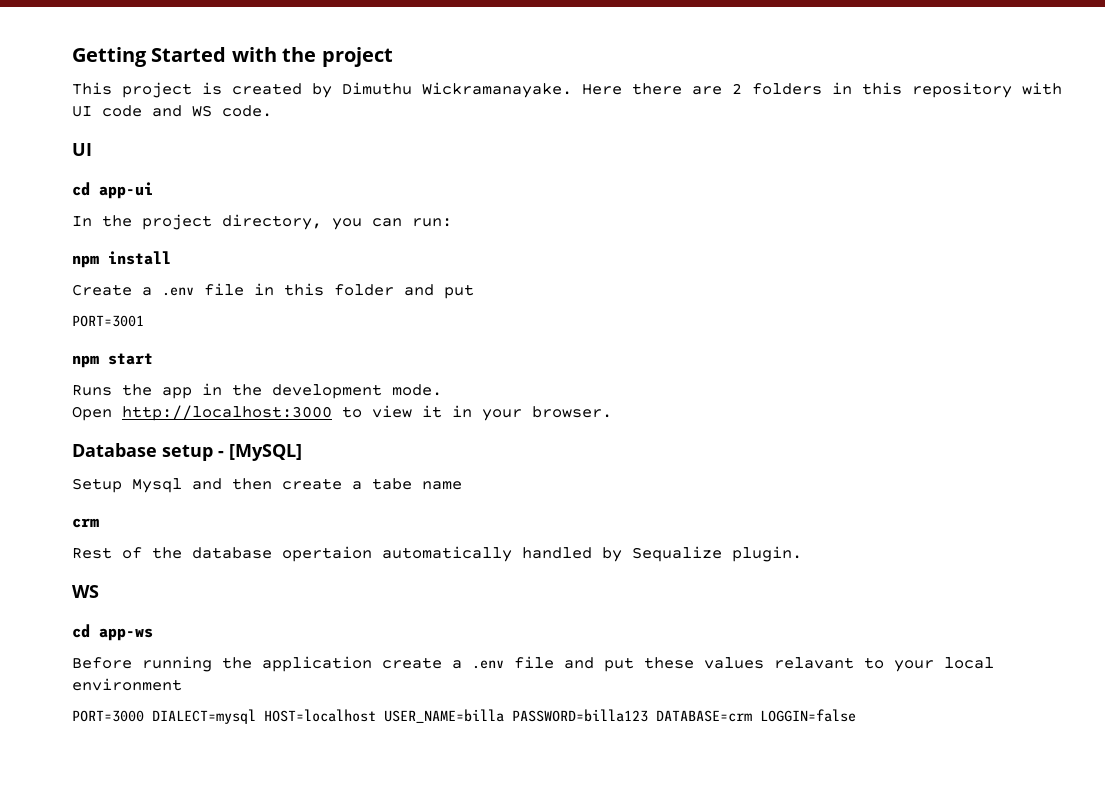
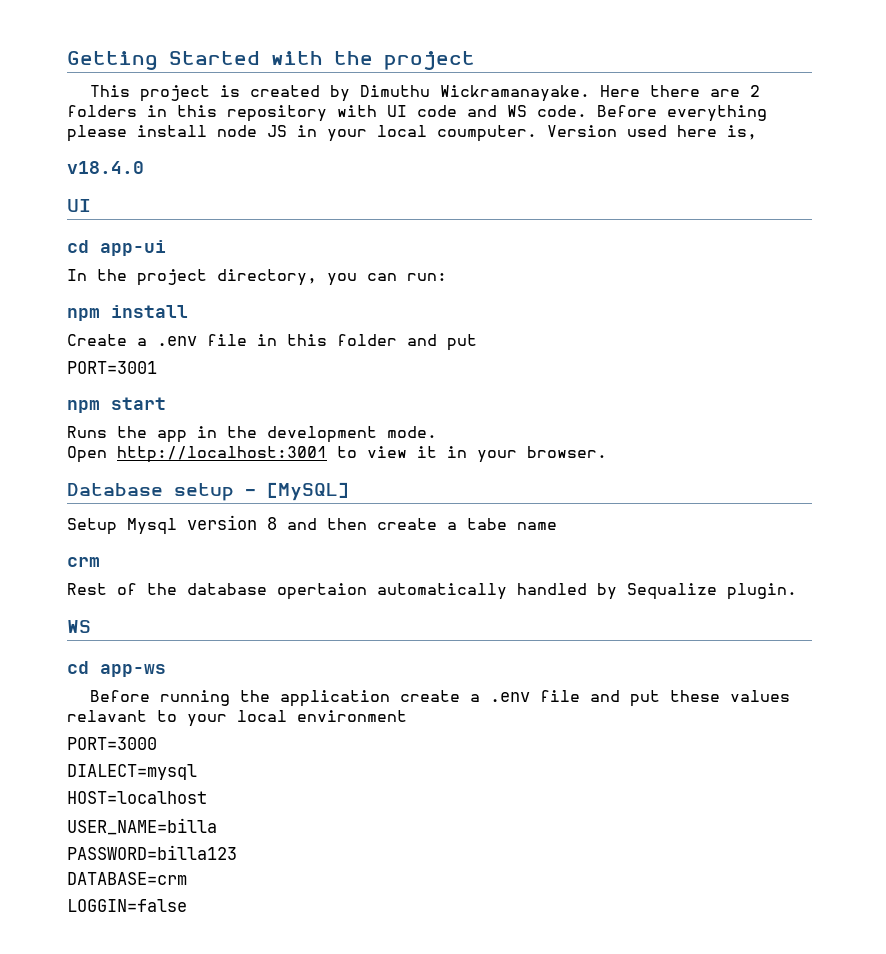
(272, 111) none -> [597,105,767,122] [67,125,757,142] [67,161,144,174] Before everything please install node JS in your local coumputer. Version used here is, // v18.4.0
[122,405,332,421] http://localhost:3000 -> [117,446,327,463] http://localhost:3001
(182, 485) none -> [187,515,277,530] version 8
(144, 716) none -> (157, 743) //
(256, 716) none -> (197, 772) //
(376, 715) none -> (207, 797) //
(504, 716) none -> (217, 826) //
(648, 715) none -> (237, 852) //
(752, 716) none -> (187, 878) //

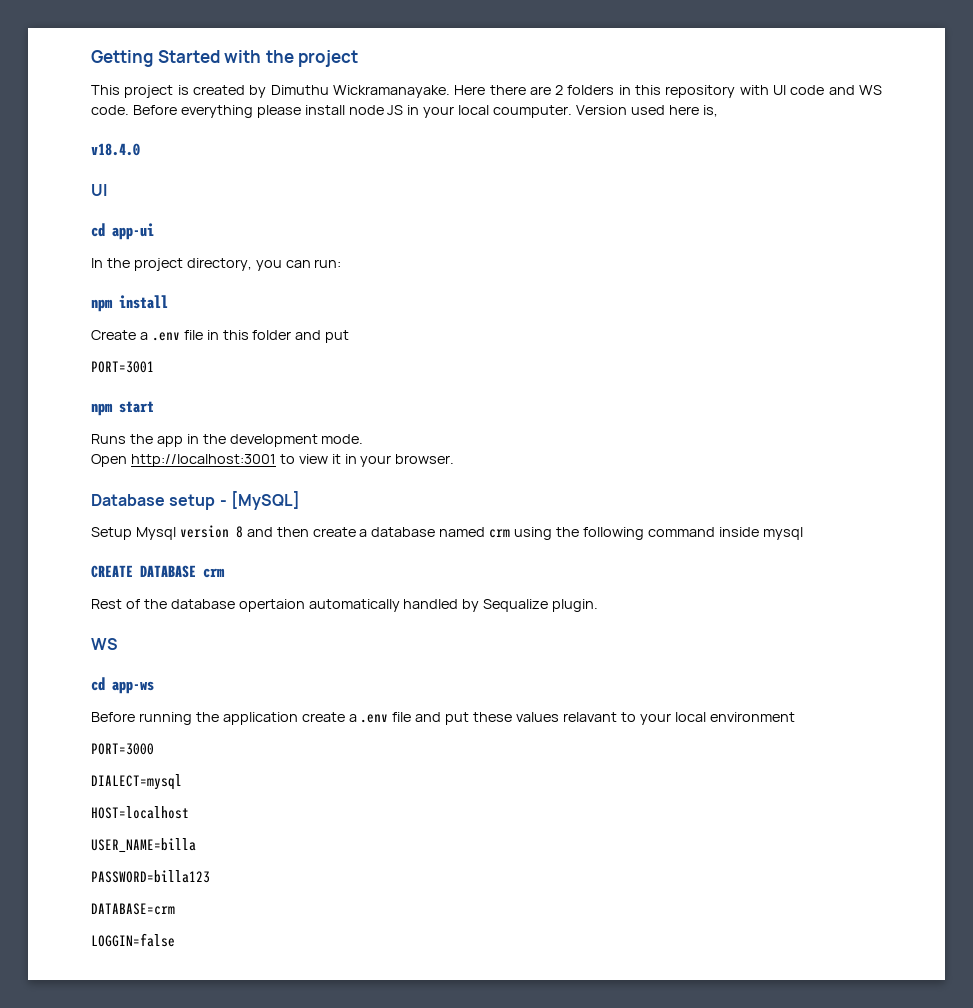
[467,518,557,530] tabe name // -> [371,527,803,540] [91,565,196,578] database named crm using the following command inside mysql // CREATE DATABASE

